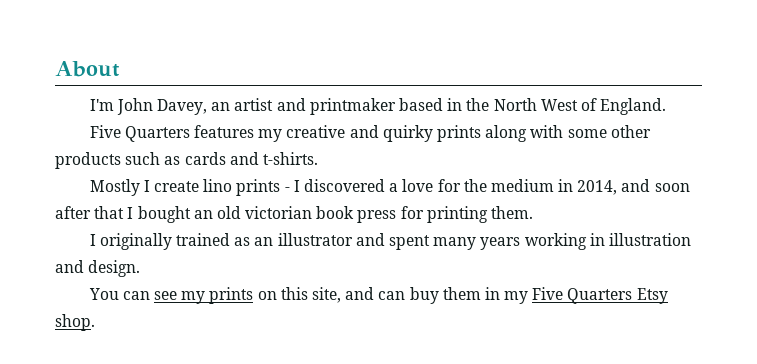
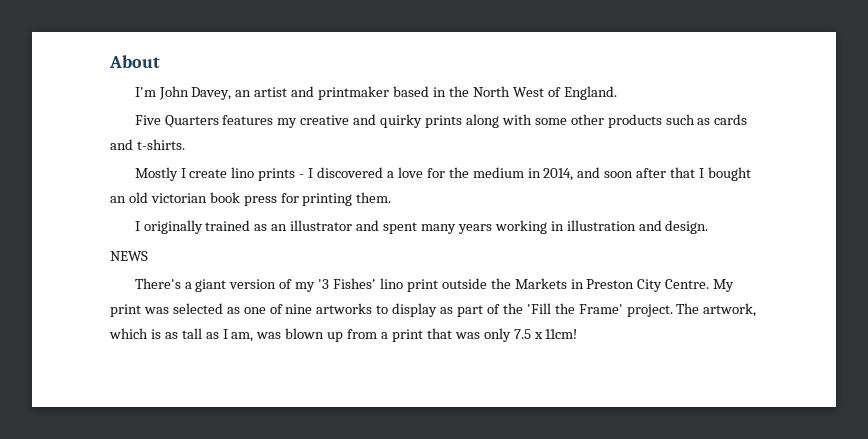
[88,287,668,304] [55,314,95,331] You can see my prints on this site, and can buy them in my Five Quarters Etsy shop. -> [110,251,148,261] [134,278,735,292] [110,303,757,317] [109,328,578,342] NEWS // There's a giant version of my '3 Fishes' lino print outside the Markets in Preston City Centre. My print was selected as one of nine artworks to display as part of the 'Fill the Frame' project. The artwork, which is as tall as I am, was blown up from a print that was only 7.5 x 11cm!

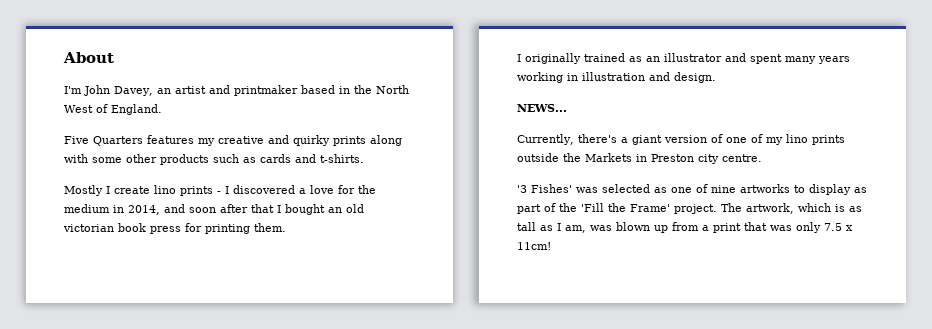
[110,251,148,261] [134,278,181,289] NEWS // There's -> [517,104,567,112] [517,134,617,145] NEWS... // Currently, there's
[295,278,438,292] my '3 Fishes' lino print -> [725,134,845,145] one of my lino prints
[637,279,735,292] [110,304,141,317] City Centre. My print -> [698,154,762,164] [517,184,572,193] city centre. // '3 Fishes'

